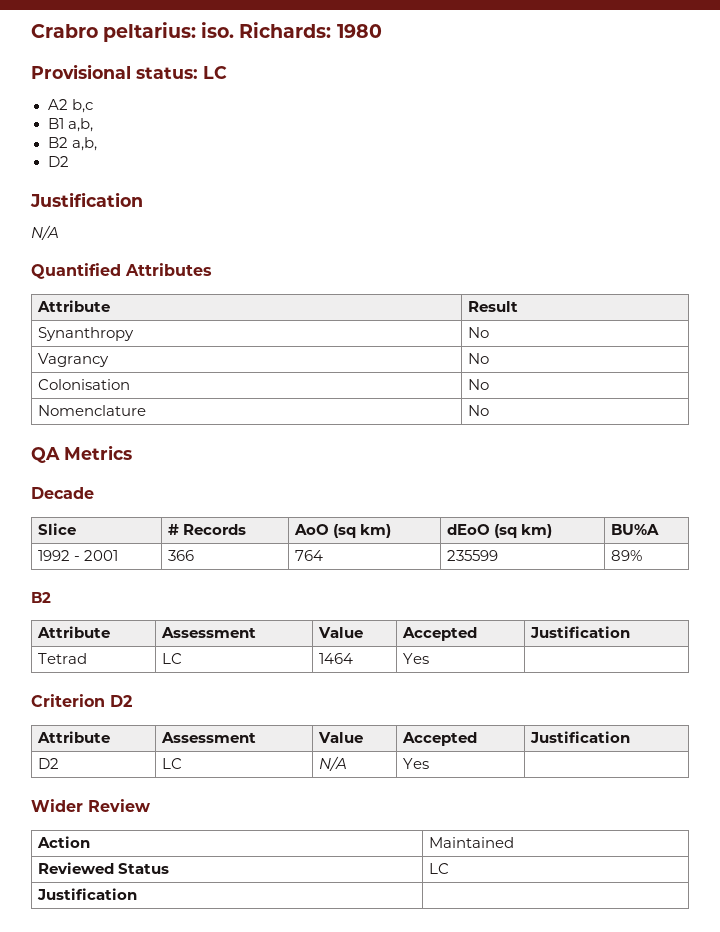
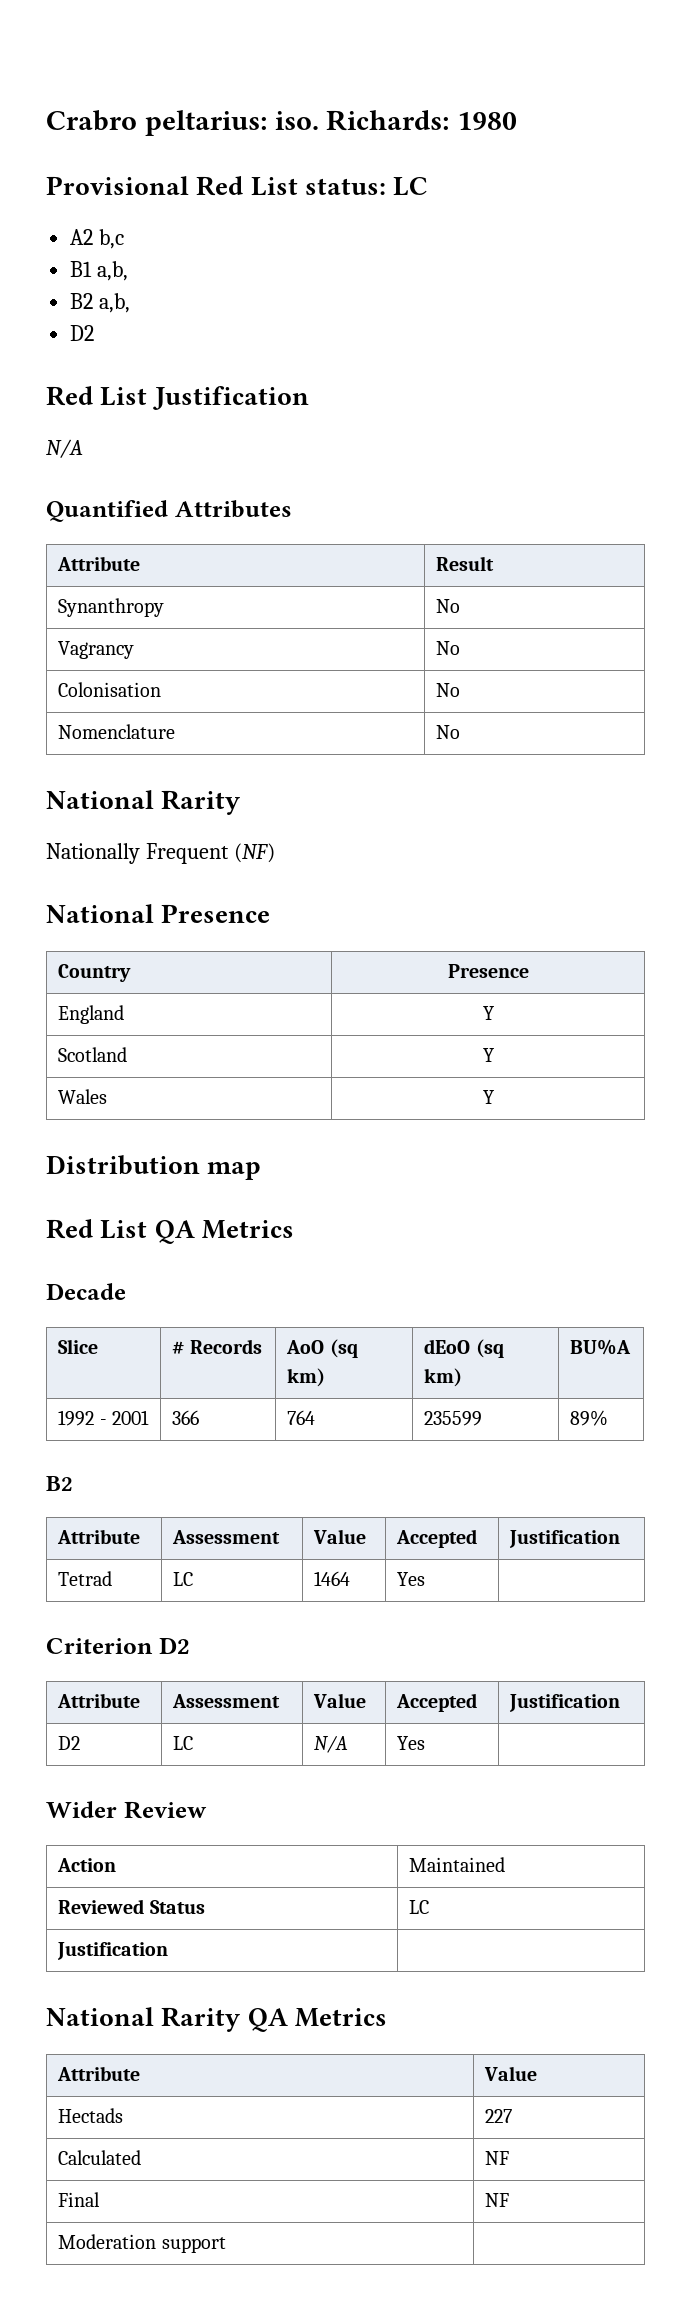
(131, 71) none -> [196,176,298,196] Red List
(69, 161) none -> [46,386,148,406] Red List
(489, 410) none -> [46,790,241,815] [46,843,275,864] [46,904,271,923] [58,964,132,982] [447,964,529,978] [58,1005,125,1024] [482,1006,495,1020] [58,1047,128,1062] [482,1048,495,1062] [58,1089,108,1104] [482,1090,495,1104] [46,1155,262,1180] [46,1219,148,1239] National Rarity // Nationally Frequent (NF) // National Presence // Country | Presence // England | Y // Scotland | Y // Wales | Y // Distribution map // Red List
(137, 894) none -> [46,2007,387,2032] [57,2066,141,2081] [484,2066,538,2081] [58,2108,124,2123] [485,2109,513,2123] [58,2150,142,2165] [485,2151,510,2165] [58,2192,101,2207] [485,2193,510,2207] [58,2234,226,2253] // National Rarity QA Metrics // Attribute | Value // Hectads | 227 // Calculated | NF // Final | NF // Moderation support |

